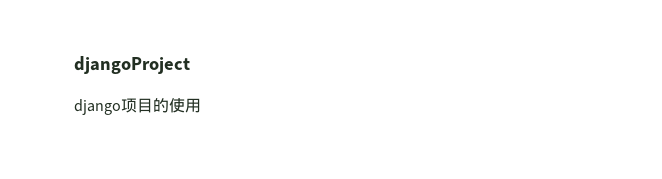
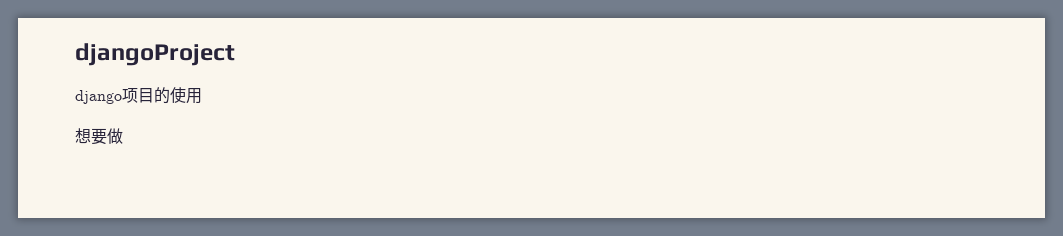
(201, 105) none -> [75,128,123,145] // 想要做

